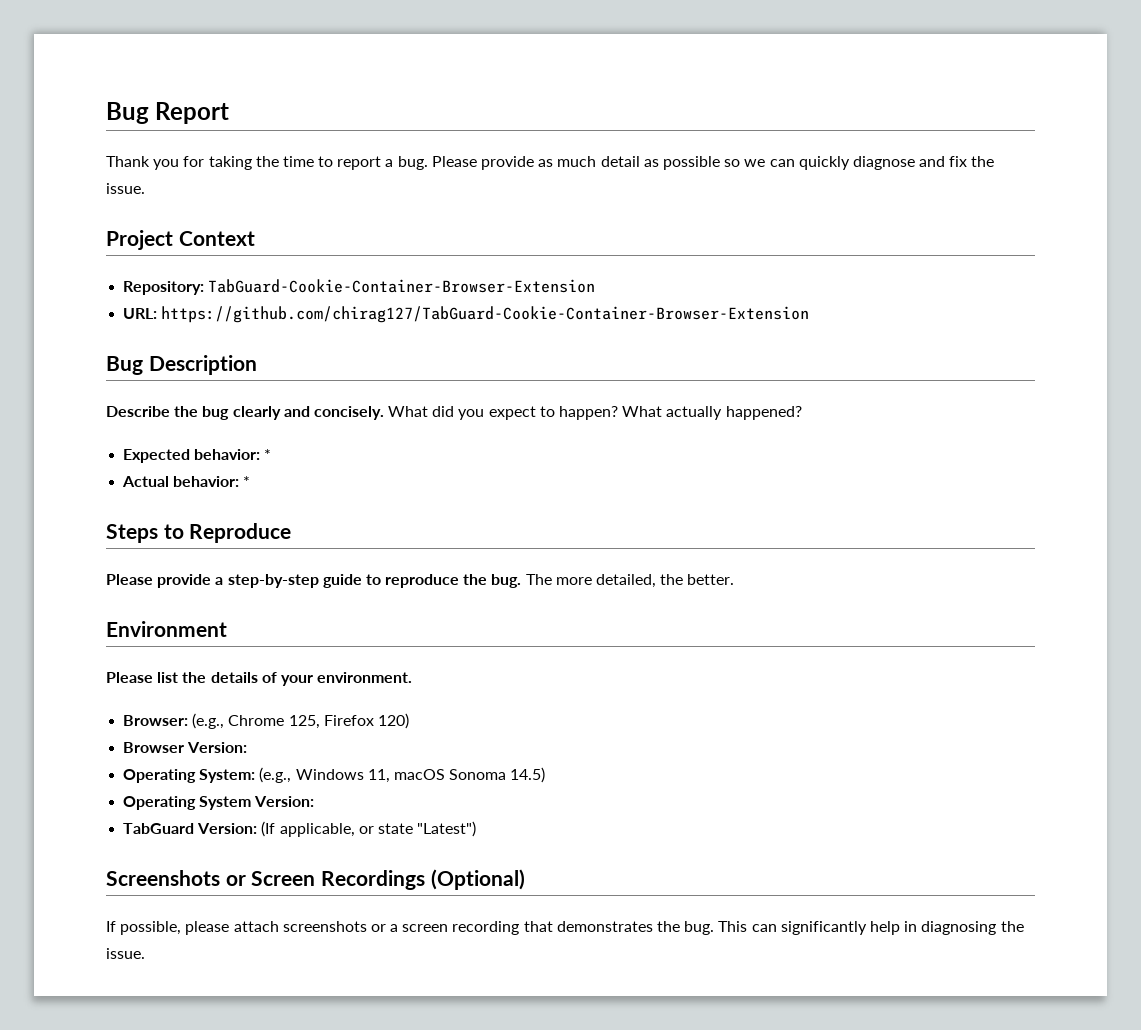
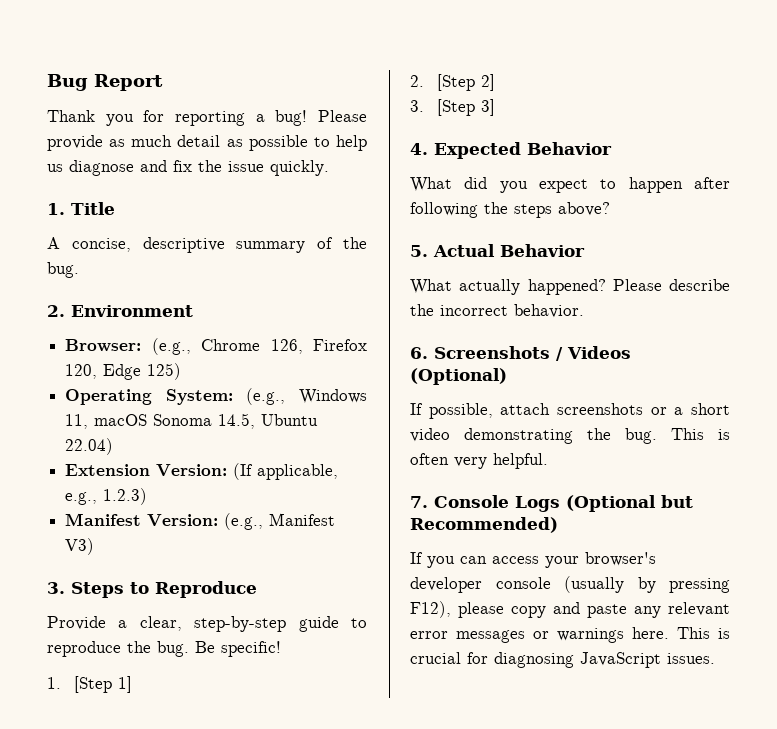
[208,156,428,170] taking the time to report a bug. -> [175,110,308,126] reporting a bug!
[724,156,995,170] [106,183,145,194] [106,230,255,250] [123,279,596,295] [123,306,810,323] [106,355,257,375] [106,406,802,420] [123,449,272,463] [122,476,251,487] [106,523,292,543] [106,574,735,588] [106,621,227,637] [106,672,413,686] [123,713,409,729] [123,742,248,753] so we can quickly diagnose and fix the issue. // Project Context // Repository: TabGuard-Cookie-Container-Browser-Extension // URL: https://github.com/chirag127/TabGuard-Cookie-Container-Browser-Extension // Bug Description // Describe the bug clearly and concisely. What did you expect to happen? What actually happened? // Expected behavior: * // Actual behavior: * // Steps to Reproduce // Please provide a step-by-step guide to reproduce the bug. The more detailed, the better. // Environment // Please list the details of your environment. // Browser: (e.g., Chrome 125, Firefox 120) // Browser Version: -> [313,135,367,151] [47,160,329,176] [47,202,115,215] [47,237,367,253] [47,262,79,278] [47,305,193,317] [65,338,367,355] [65,363,182,380] to help us diagnose and fix the issue quickly. // 1. Title // A concise, descriptive summary of the bug. // 2. Environment // Browser: (e.g., Chrome 126, Firefox 120, Edge 125)
[510,767,546,783] [123,796,315,810] [123,821,477,837] [106,870,426,890] 14.5) // Operating System Version: // TabGuard Version: (If applicable, or state "Latest") // Screenshots or Screen Recordings -> [218,413,319,429] [65,438,114,455] [65,463,339,480] [65,488,148,505] [65,513,336,530] [65,538,95,555] [47,581,257,598] [47,616,367,632] [47,641,281,657] [47,676,133,693] [410,74,496,91] [410,99,496,116] [410,142,612,159] [410,177,730,193] [410,202,610,218] [410,244,585,257] [410,279,730,295] [410,304,584,318] [410,346,631,361] 14.5, Ubuntu 22.04) // Extension Version: (If applicable, e.g., 1.2.3) // Manifest Version: (e.g., Manifest V3) // 3. Steps to Reproduce // Provide a clear, step-by-step guide to reproduce the bug. Be specific! // 1. [Step 1] // 2. [Step 2] // 3. [Step 3] // 4. Expected Behavior // What did you expect to happen after following the steps above? // 5. Actual Behavior // What actually happened? Please describe the incorrect behavior. // 6. Screenshots / Videos
[185,921,230,935] please -> (493, 411) none
[402,921,1024,935] [106,948,145,959] screen recording that demonstrates the bug. This can significantly help in diagnosing the issue. -> [691,403,730,415] [410,428,730,444] [410,453,548,469] [410,495,693,512] [410,517,558,533] [410,552,656,568] [410,576,730,593] [410,601,730,618] [410,627,730,643] [410,652,715,668] short video demonstrating the bug. This is often very helpful. // 7. Console Logs (Optional but Recommended) // If you can access your browser's developer console (usually by pressing F12), please copy and paste any relevant error messages or warnings here. This is crucial for diagnosing JavaScript issues.

